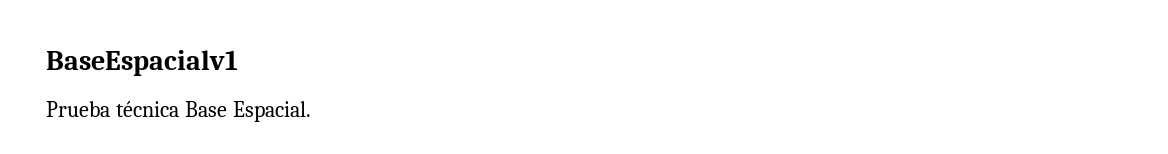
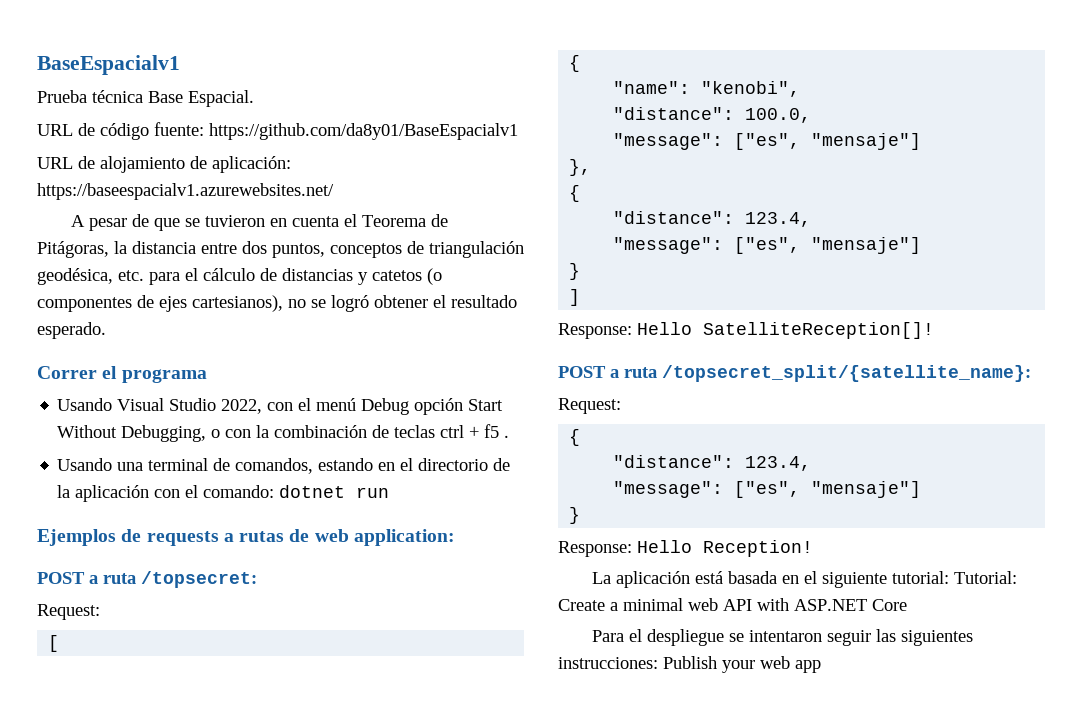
(311, 111) none -> [37,122,518,140] [37,156,291,173] [37,183,334,200] [70,214,448,231] [37,241,524,258] [37,268,442,285] [37,295,517,312] [37,322,106,339] [37,366,207,383] [57,398,504,415] [57,424,510,442] [57,458,511,474] [57,485,390,502] [37,529,455,546] [37,571,257,588] [37,604,100,620] [48,635,60,652] [569,55,581,72] [613,81,801,97] [613,107,812,123] [613,133,922,150] [569,159,592,176] [569,185,581,202] [613,211,812,227] [613,237,922,254] [569,263,581,280] [569,289,581,306] [558,322,934,339] [558,365,1031,382] [558,398,621,414] [569,429,581,446] [613,455,812,471] [613,481,922,498] [569,507,581,524] [558,540,813,557] [591,571,1017,588] [558,598,907,611] [591,629,973,646] [558,656,821,673] // URL de código fuente: https://github.com/da8y01/BaseEspacialv1 // URL de alojamiento de aplicación: https://baseespacialv1.azurewebsites.net/ // A pesar de que se tuvieron en cuenta el Teorema de Pitágoras, la distancia entre dos puntos, conceptos de triangulación geodésica, etc. para el cálculo de distancias y catetos (o componentes de ejes cartesianos), no se logró obtener el resultado esperado. // Correr el programa // Usando Visual Studio 2022, con el menú Debug opción Start Without Debugging, o con la combinación de teclas ctrl + f5 . // Usando una terminal de comandos, estando en el directorio de la aplicación con el comando: dotnet run // Ejemplos de requests a rutas de web application: // POST a ruta /topsecret: // Request: // [ // { // "name": "kenobi", // "distance": 100.0, // "message": ["es", "mensaje"] // }, // { // "distance": 123.4, // "message": ["es", "mensaje"] // } // ] // Response: Hello SatelliteReception[]! // POST a ruta /topsecret_split/{satellite_name}: // Request: // { // "distance": 123.4, // "message": ["es", "mensaje"] // } // Response: Hello Reception! // La aplicación está basada en el siguiente tutorial: Tutorial: Create a minimal web API with ASP.NET Core // Para el despliegue se intentaron seguir las siguientes instrucciones: Publish your web app

